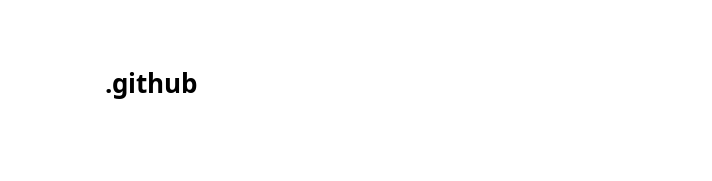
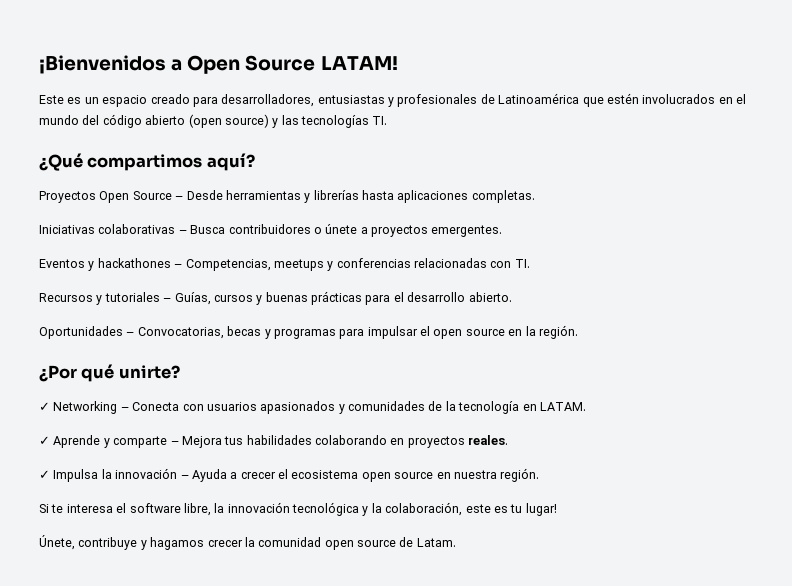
[105,72,197,99] .github -> [39,55,398,74] [39,93,746,107] [39,114,388,128] [39,153,255,171] [39,190,535,203] [39,224,503,237] [39,258,530,271] [39,291,512,305] [39,325,578,339] [39,364,180,382] [39,401,586,414] [39,435,509,448] [39,468,540,482] [39,502,557,516] [39,535,456,550] ¡Bienvenidos a Open Source LATAM! // Este es un espacio creado para desarrolladores, entusiastas y profesionales de Latinoamérica que estén involucrados en el mundo del código abierto (open source) y las tecnologías TI. // ¿Qué compartimos aquí? // Proyectos Open Source – Desde herramientas y librerías hasta aplicaciones completas. // Iniciativas colaborativas – Busca contribuidores o únete a proyectos emergentes. // Eventos y hackathones – Competencias, meetups y conferencias relacionadas con TI. // Recursos y tutoriales – Guías, cursos y buenas prácticas para el desarrollo abierto. // Oportunidades – Convocatorias, becas y programas para impulsar el open source en la región. // ¿Por qué unirte? // ✓ Networking – Conecta con usuarios apasionados y comunidades de la tecnología en LATAM. // ✓ Aprende y comparte – Mejora tus habilidades colaborando en proyectos reales. // ✓ Impulsa la innovación – Ayuda a crecer el ecosistema open source en nuestra región. // Si te interesa el software libre, la innovación tecnológica y la colaboración, este es tu lugar! // Únete, contribuye y hagamos crecer la comunidad open source de Latam.

